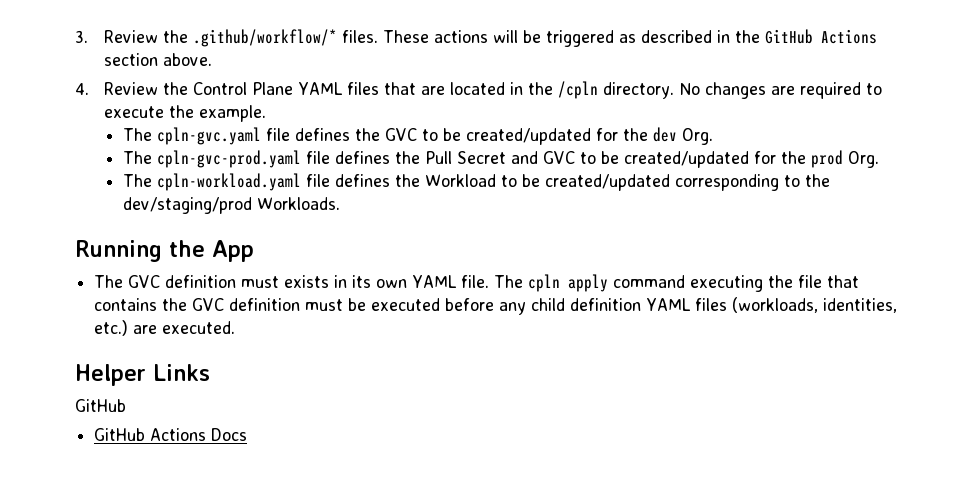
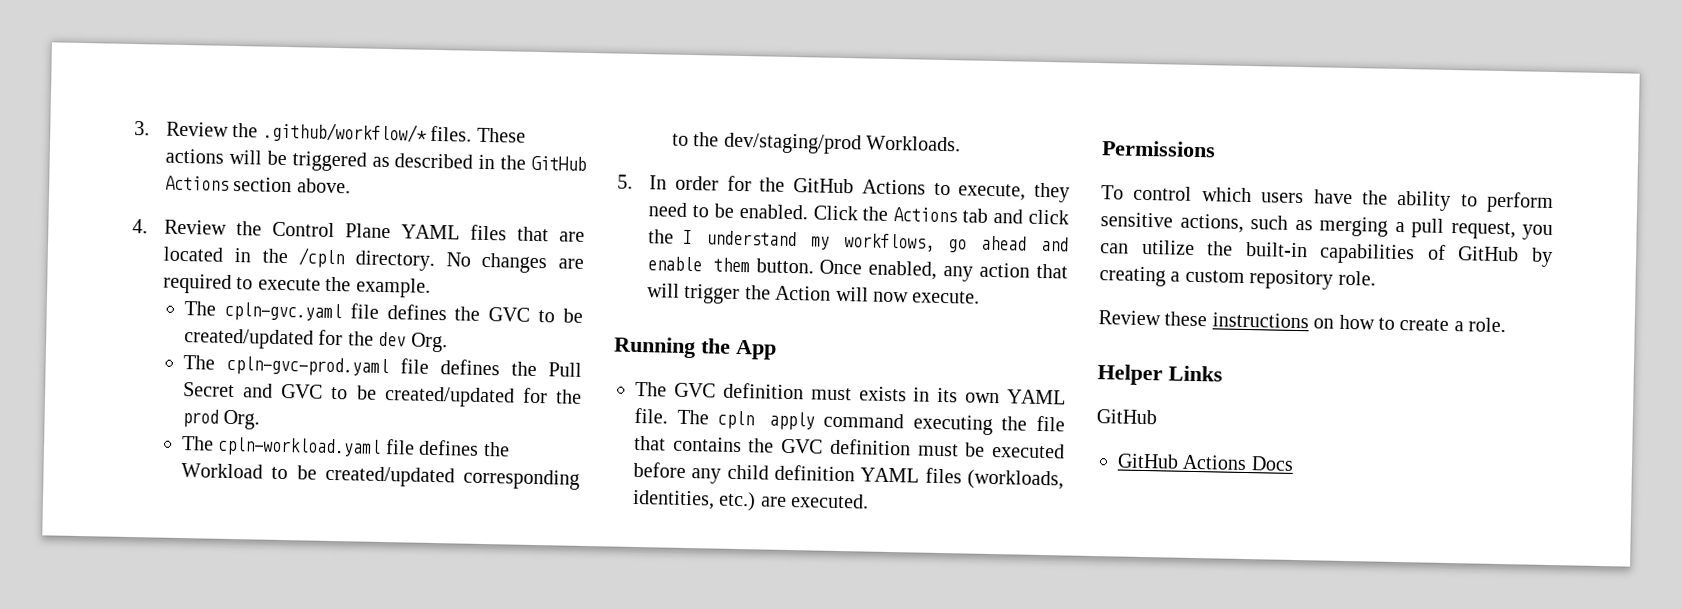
(340, 203) none -> [617,174,1070,203] [648,202,1069,225] [648,229,1069,253] [647,256,1068,282] [647,283,981,305] // 5. In order for the GitHub Actions to execute, they need to be enabled. Click the Actions tab and click the I understand my workflows, go ahead and enable them button. Once enabled, any action that will trigger the Action will now execute.
(236, 327) none -> [1101,140,1216,158] [1101,185,1554,214] [1100,212,1553,241] [1100,239,1553,268] [1099,266,1376,290] [1098,310,1507,333] // Permissions // To control which users have the ability to perform sensitive actions, such as merging a pull request, you can utilize the built-in capabilities of GitHub by creating a custom repository role. // Review these instructions on how to create a role.

